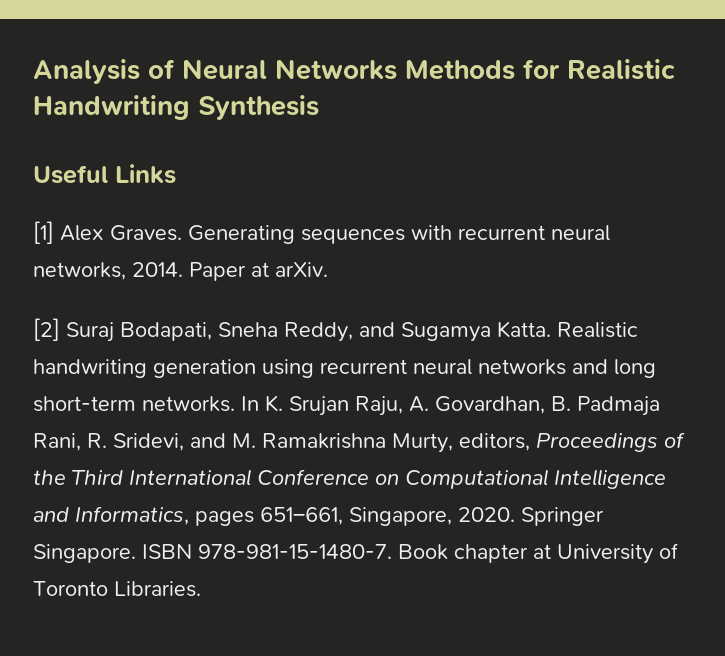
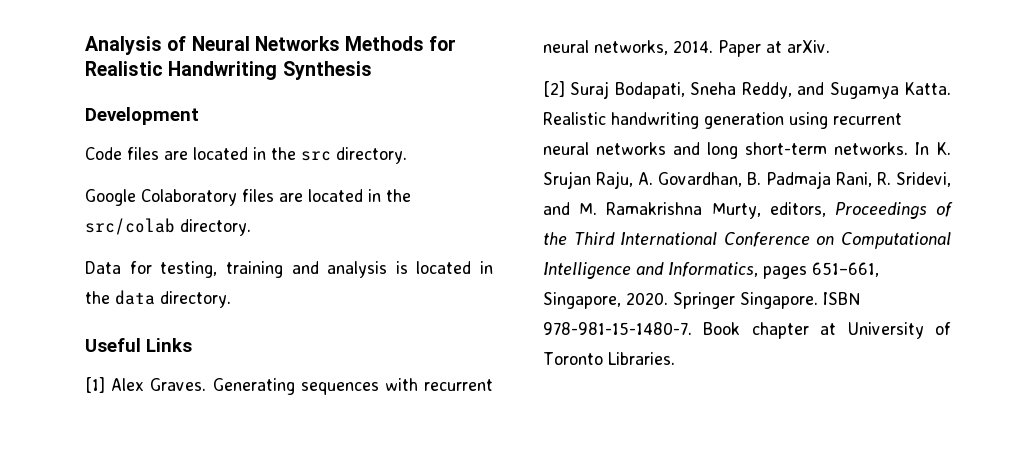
(319, 107) none -> [85,107,199,125] [85,147,407,164] [85,189,411,206] [85,218,251,236] [85,261,493,278] [85,290,231,308] // Development // Code files are located in the src directory. // Google Colaboratory files are located in the src/colab directory. // Data for testing, training and analysis is located in the data directory.

